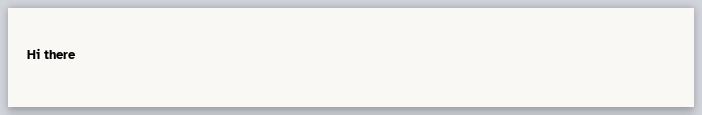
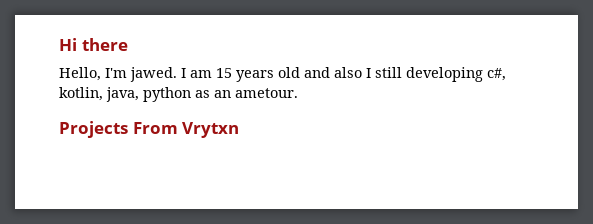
(76, 54) none -> [59,67,506,82] [59,87,298,102] [59,121,240,138] // Hello, I'm jawed. I am 15 years old and also I still developing c#, kotlin, java, python as an ametour. // Projects From Vrytxn

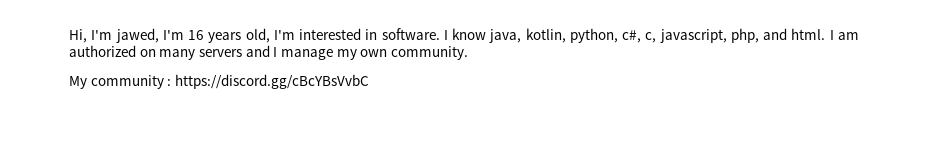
[59,38,128,51] [59,67,506,82] [59,87,298,102] [59,121,240,138] Hi there // Hello, I'm jawed. I am 15 years old and also I still developing c#, kotlin, java, python as an ametour. // Projects From Vrytxn -> [69,28,859,43] [69,45,468,60] [69,74,369,89] Hi, I'm jawed, I'm 16 years old, I'm interested in software. I know java, kotlin, python, c#, c, javascript, php, and html. I am authorized on many servers and I manage my own community. // My community : https://discord.gg/cBcYBsVvbC

